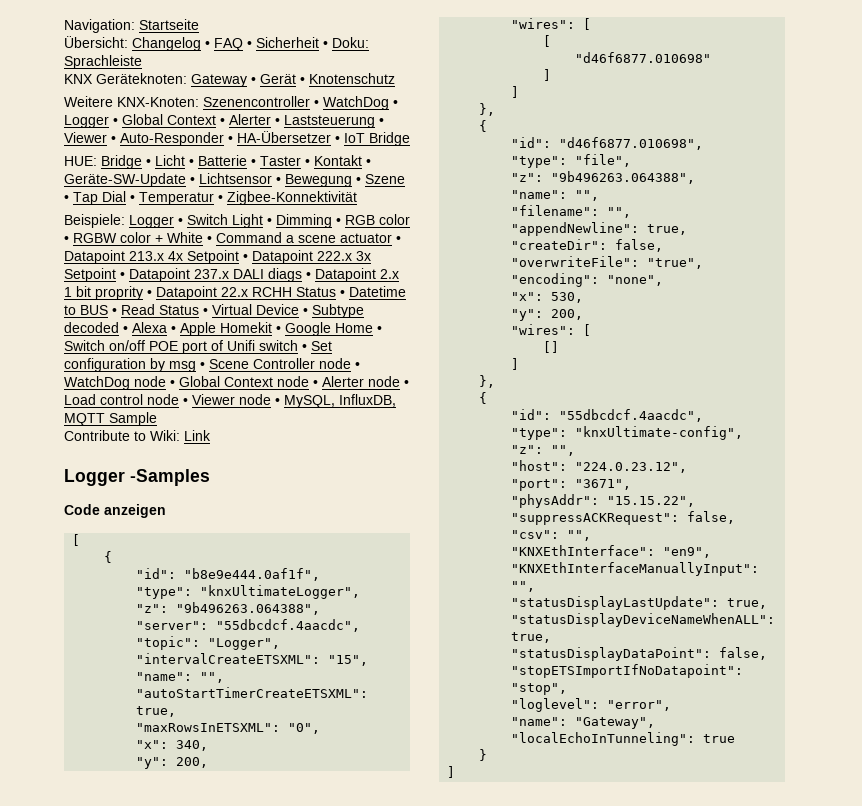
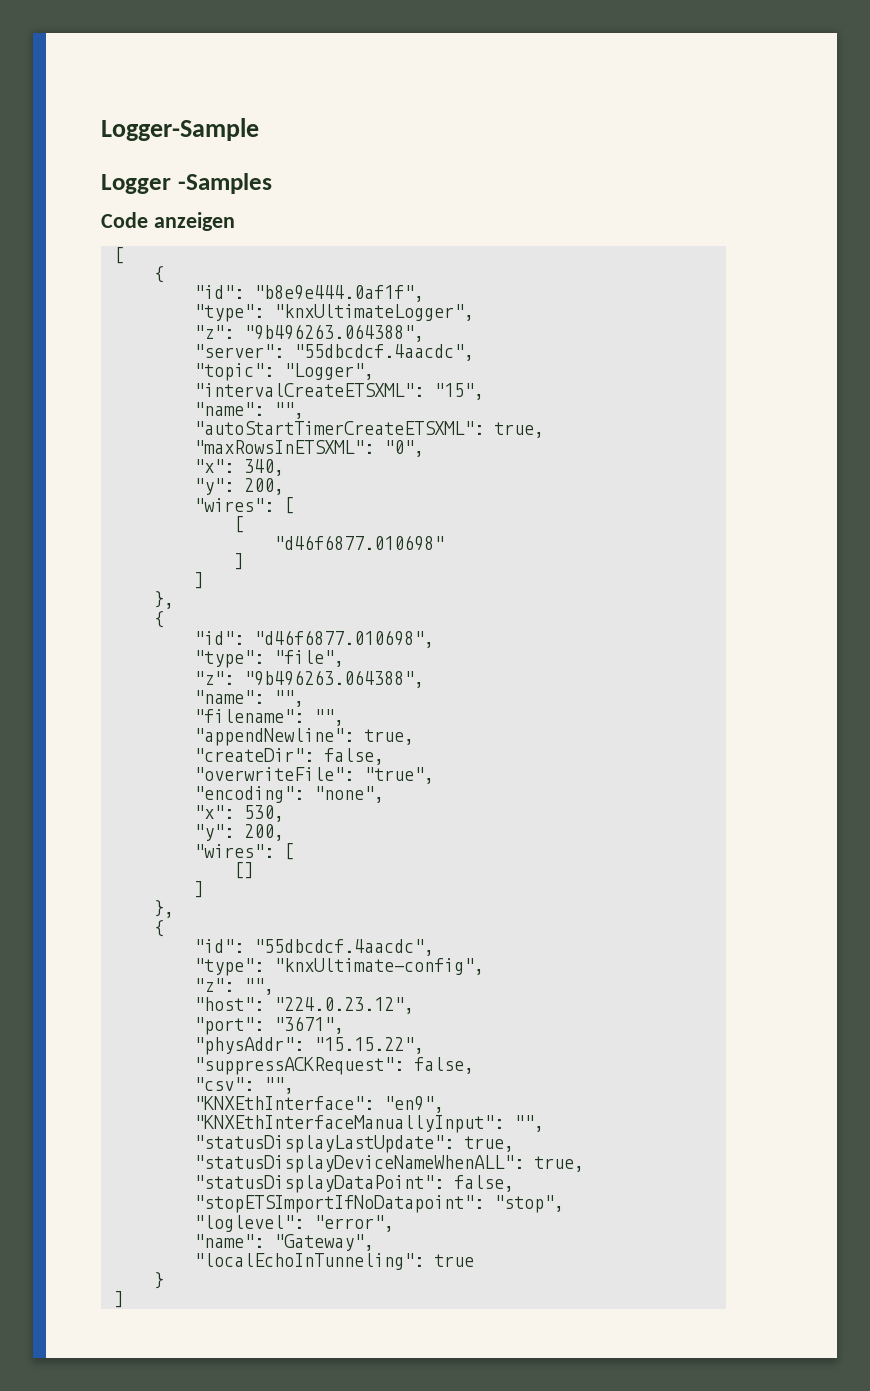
[64,19,199,33] [64,36,369,51] [64,55,142,69] [64,73,395,87] [64,96,398,110] [64,114,384,128] [64,131,410,146] [64,155,371,169] [64,173,405,187] [64,191,357,205] [64,214,410,228] [64,232,401,243] [64,250,371,264] [64,268,399,282] [64,286,406,300] [64,304,364,318] [64,322,382,336] [64,340,332,354] [64,358,360,372] [64,376,409,390] [64,394,396,408] [64,412,157,426] [64,430,211,441] Navigation: Startseite // Übersicht: Changelog • FAQ • Sicherheit • Doku: Sprachleiste // KNX Geräteknoten: Gateway • Gerät • Knotenschutz // Weitere KNX‑Knoten: Szenencontroller • WatchDog • Logger • Global Context • Alerter • Laststeuerung • Viewer • Auto‑Responder • HA‑Übersetzer • IoT Bridge // HUE: Bridge • Licht • Batterie • Taster • Kontakt • Geräte‑SW‑Update • Lichtsensor • Bewegung • Szene • Tap Dial • Temperatur • Zigbee‑Konnektivität // Beispiele: Logger • Switch Light • Dimming • RGB color • RGBW color + White • Command a scene actuator • Datapoint 213.x 4x Setpoint • Datapoint 222.x 3x Setpoint • Datapoint 237.x DALI diags • Datapoint 2.x 1 bit proprity • Datapoint 22.x RCHH Status • Datetime to BUS • Read Status • Virtual Device • Subtype decoded • Alexa • Apple Homekit • Google Home • Switch on/off POE port of Unifi switch • Set configuration by msg • Scene Controller node • WatchDog node • Global Context node • Alerter node • Load control node • Viewer node • MySQL, InfluxDB, MQTT Sample // Contribute to Wiki: Link -> [101,118,259,141] Logger-Sample

